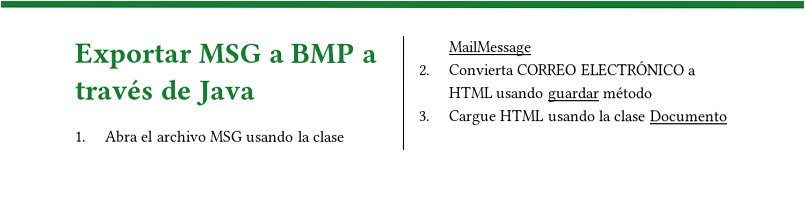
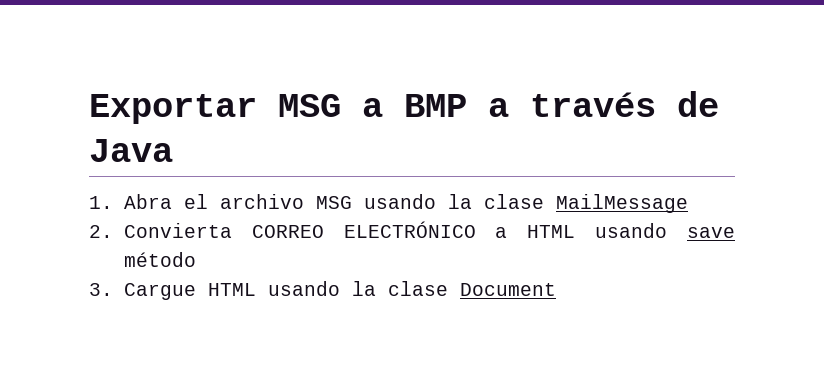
[546,87,600,103] guardar -> [686,227,735,238] save
[648,110,727,123] Documento -> [459,283,556,296] Document

